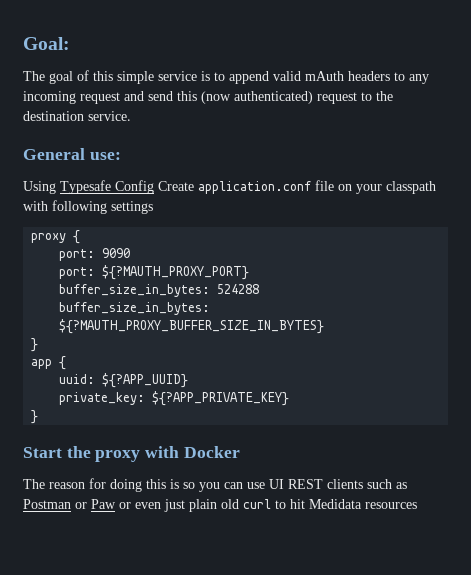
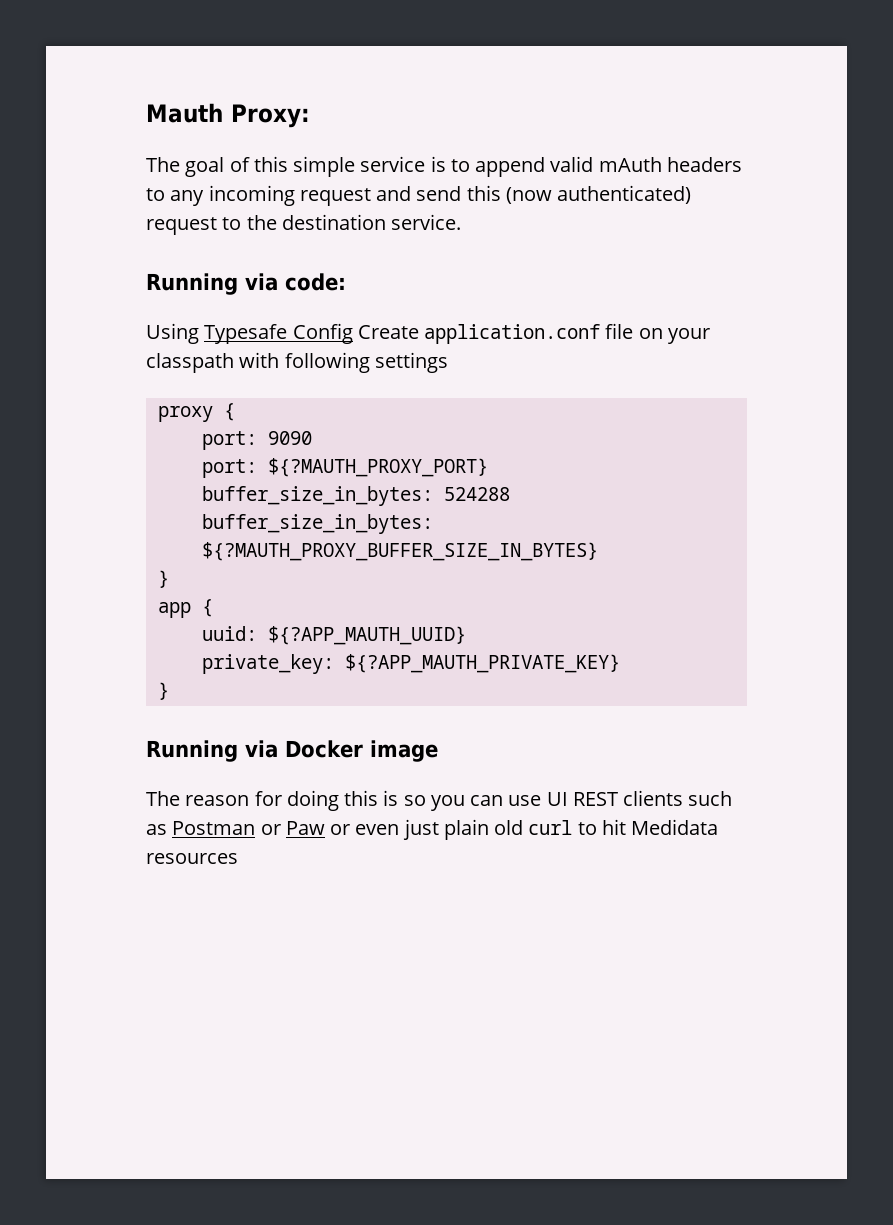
[23,37,70,50] Goal: -> [146,103,310,128] Mauth Proxy:
[23,148,121,160] General use: -> [146,273,346,295] Running via code:
[102,373,189,388] ${?APP_UUID} -> [267,626,466,645] ${?APP_MAUTH_UUID}
[152,391,290,406] [31,410,39,424] [23,446,180,462] ${?APP_PRIVATE_KEY} // } // Start the proxy with -> [344,654,620,673] [157,682,169,700] [146,740,278,762] ${?APP_MAUTH_PRIVATE_KEY} // } // Running via
(240, 452) none -> [369,740,438,762] image

